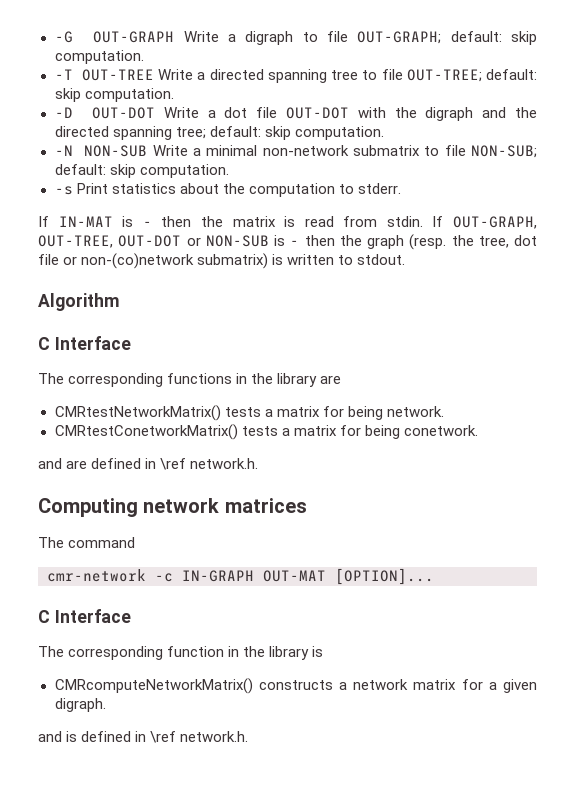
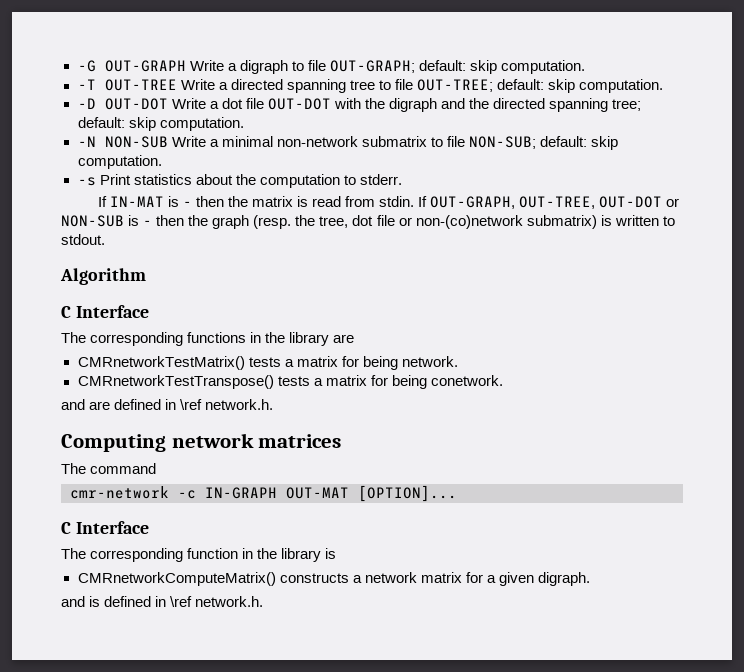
[54,405,221,421] CMRtestNetworkMatrix() -> [77,356,245,370] CMRnetworkTestMatrix()
[54,424,238,440] CMRtestConetworkMatrix() -> [77,375,274,389] CMRnetworkTestTranspose()
[54,678,253,694] CMRcomputeNetworkMatrix() -> [77,572,276,586] CMRnetworkComputeMatrix()

